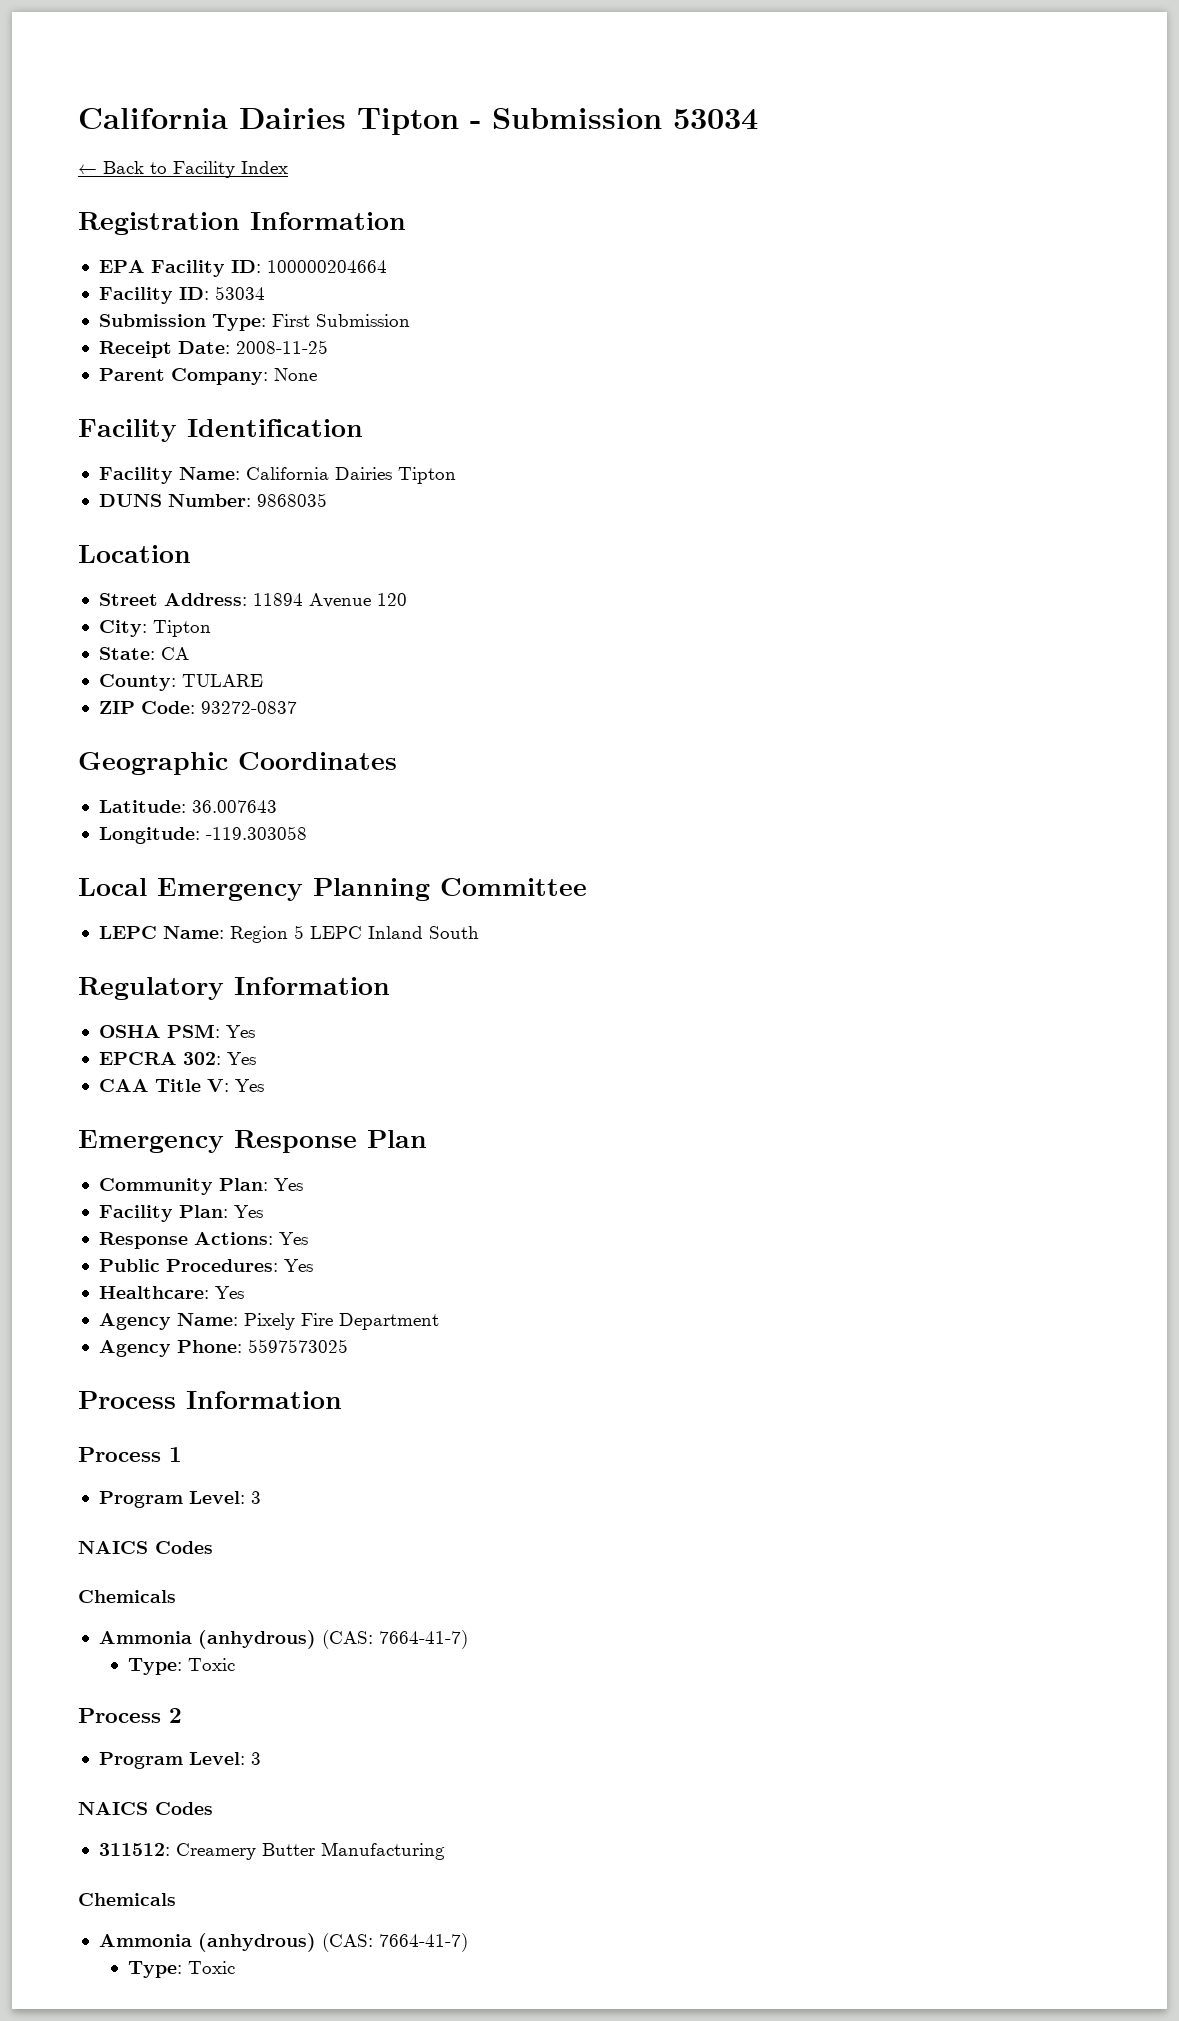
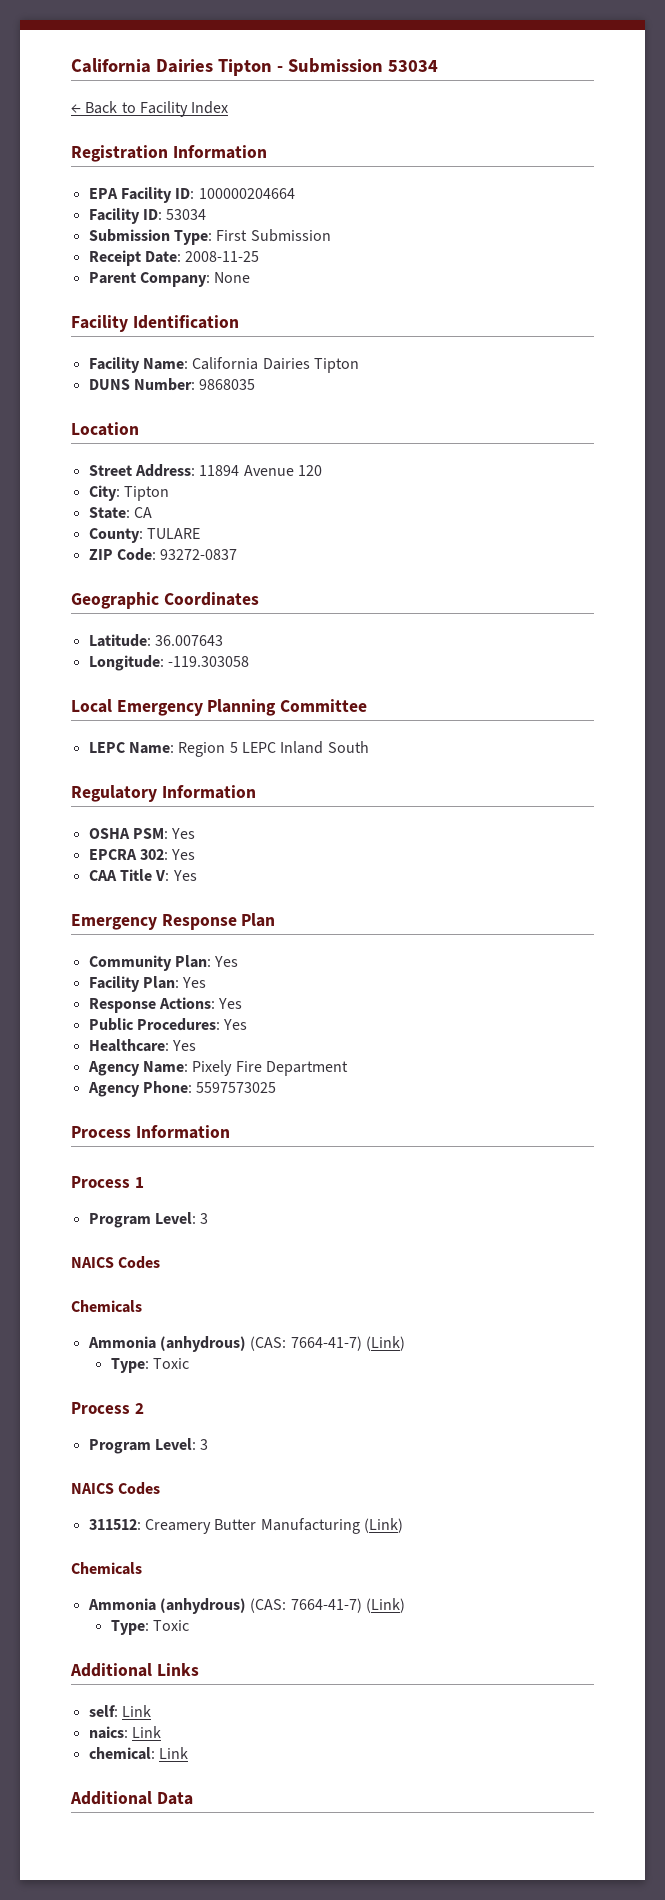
(468, 1639) none -> [365,1336,405,1351] (Link)
[78,1893,176,1906] [98,1933,468,1952] [128,1961,236,1978] // Chemicals // Ammonia (anhydrous) (CAS: 7664-41-7) // Type: Toxic -> [363,1518,403,1533] [71,1562,142,1575] [87,1598,405,1614] [110,1620,190,1635] [70,1663,199,1677] [88,1705,151,1717] [88,1726,161,1739] [88,1747,188,1760] [70,1791,193,1805] (Link) // Chemicals // Ammonia (anhydrous) (CAS: 7664-41-7) (Link) // Type: Toxic // Additional Links // self: Link // naics: Link // chemical: Link // Additional Data

